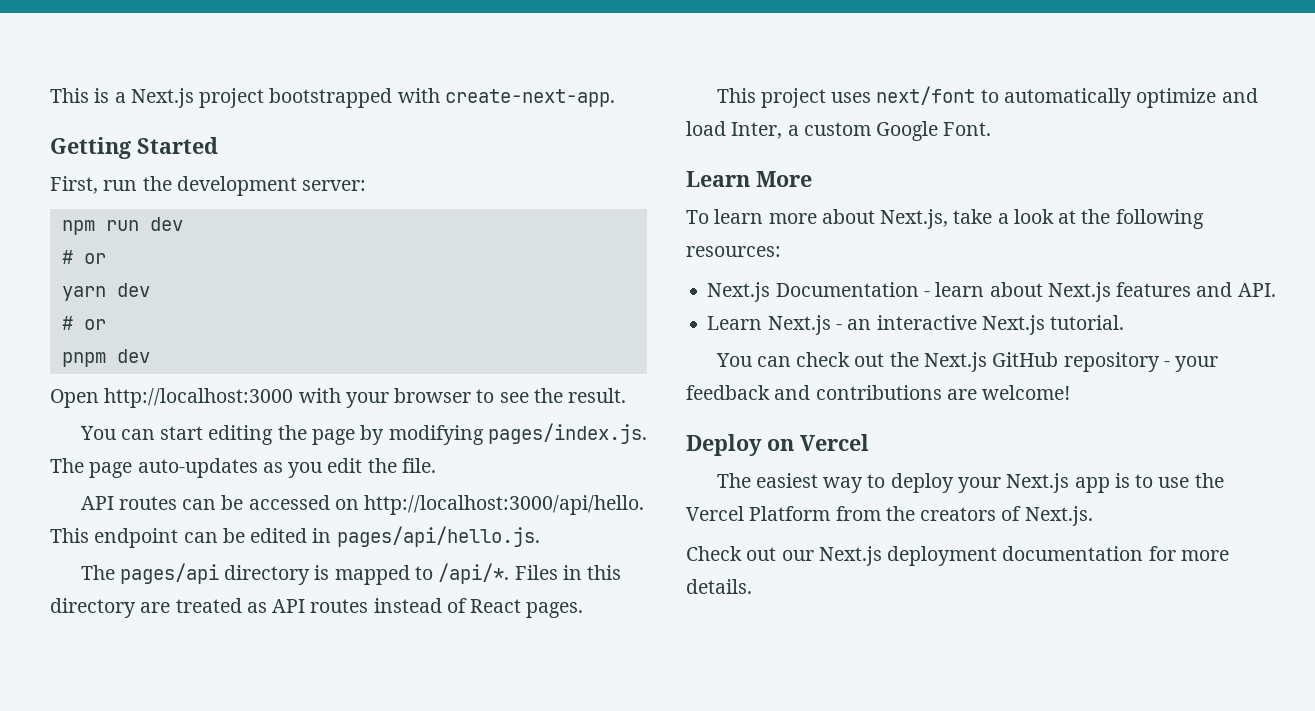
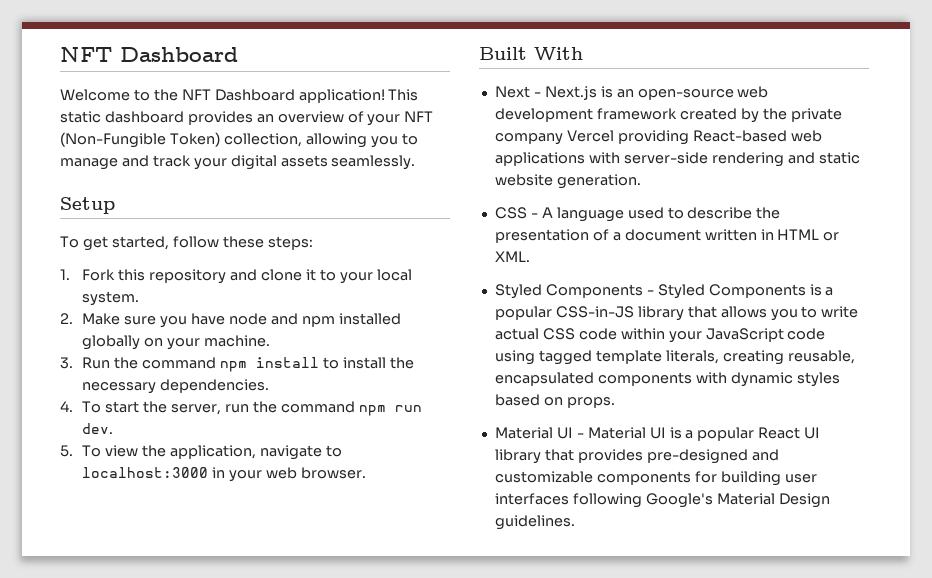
[50,88,615,108] [50,137,218,159] [50,176,367,196] [61,217,183,235] [61,250,106,264] [61,283,150,301] [61,316,106,330] [61,349,150,367] [50,388,627,408] [79,423,647,445] [50,458,436,478] [80,495,645,515] [50,526,540,548] [80,563,622,585] [50,598,584,618] [716,86,1258,108] [686,121,992,141] [686,171,812,187] [686,209,1204,229] [686,246,781,257] [707,282,1276,302] [707,315,1125,335] [715,352,1219,372] [686,385,1071,400] [686,434,869,456] [716,473,1224,493] [686,506,1093,526] [686,546,1229,566] [686,579,752,594] This is a Next.js project bootstrapped with create-next-app. // Getting Started // First, run the development server: // npm run dev // # or // yarn dev // # or // pnpm dev // Open http://localhost:3000 with your browser to see the result. // You can start editing the page by modifying pages/index.js. The page auto-updates as you edit the file. // API routes can be accessed on http://localhost:3000/api/hello. This endpoint can be edited in pages/api/hello.js. // The pages/api directory is mapped to /api/*. Files in this directory are treated as API routes instead of React pages. // This project uses next/font to automatically optimize and load Inter, a custom Google Font. // Learn More // To learn more about Next.js, take a look at the following resources: // Next.js Documentation - learn about Next.js features and API. // Learn Next.js - an interactive Next.js tutorial. // You can check out the Next.js GitHub repository - your feedback and contributions are welcome! // Deploy on Vercel // The easiest way to deploy your Next.js app is to use the Vercel Platform from the creators of Next.js. // Check out our Next.js deployment documentation for more details. -> [60,47,238,62] [60,89,419,103] [60,111,434,126] [60,132,418,148] [60,155,416,170] [60,197,115,214] [60,236,313,251] [60,269,412,284] [82,291,140,306] [60,313,401,328] [82,335,271,350] [60,357,414,372] [82,379,270,394] [60,401,422,416] [82,423,114,434] [60,445,342,460] [82,467,366,482] [479,47,583,60] [494,86,769,100] [494,108,842,123] [494,130,822,145] [494,152,860,167] [494,174,641,189] [494,207,781,222] [494,229,840,243] [494,251,530,262] [494,284,834,299] [494,306,859,321] [494,328,826,343] [494,350,855,365] [494,372,840,387] [494,394,615,408] [494,427,821,441] [494,449,779,464] [494,471,817,486] [494,493,830,508] [494,515,575,530] NFT Dashboard // Welcome to the NFT Dashboard application! This static dashboard provides an overview of your NFT (Non-Fungible Token) collection, allowing you to manage and track your digital assets seamlessly. // Setup // To get started, follow these steps: // 1. Fork this repository and clone it to your local system. // 2. Make sure you have node and npm installed globally on your machine. // 3. Run the command npm install to install the necessary dependencies. // 4. To start the server, run the command npm run dev. // 5. To view the application, navigate to localhost:3000 in your web browser. // Built With // Next - Next.js is an open-source web development framework created by the private company Vercel providing React-based web applications with server-side rendering and static website generation. // CSS - A language used to describe the presentation of a document written in HTML or XML. // Styled Components - Styled Components is a popular CSS-in-JS library that allows you to write actual CSS code within your JavaScript code using tagged template literals, creating reusable, encapsulated components with dynamic styles based on props. // Material UI - Material UI is a popular React UI library that provides pre-designed and customizable components for building user interfaces following Google's Material Design guidelines.

